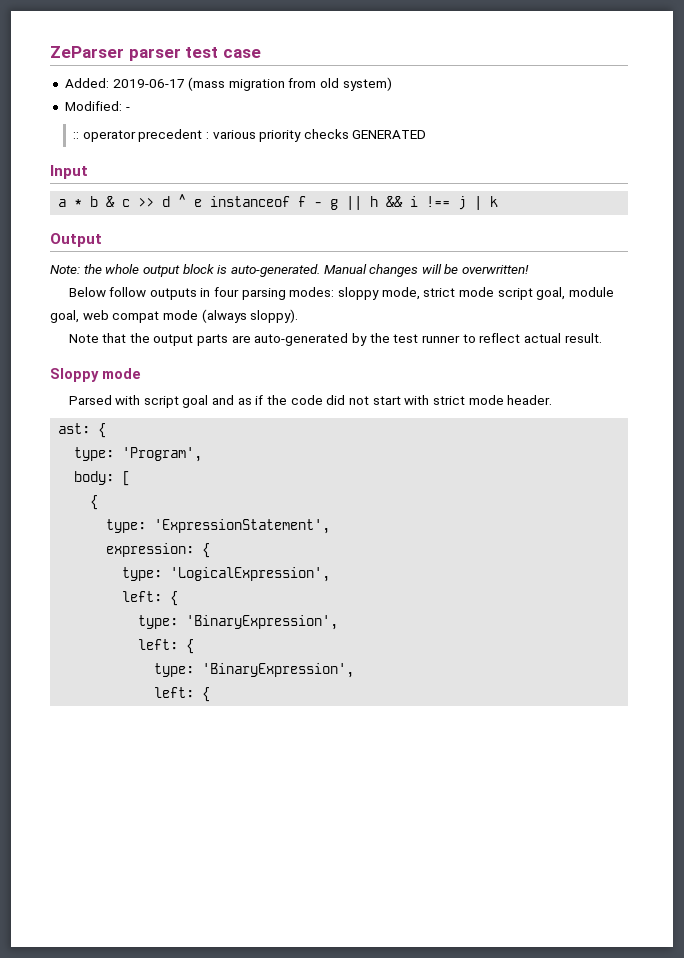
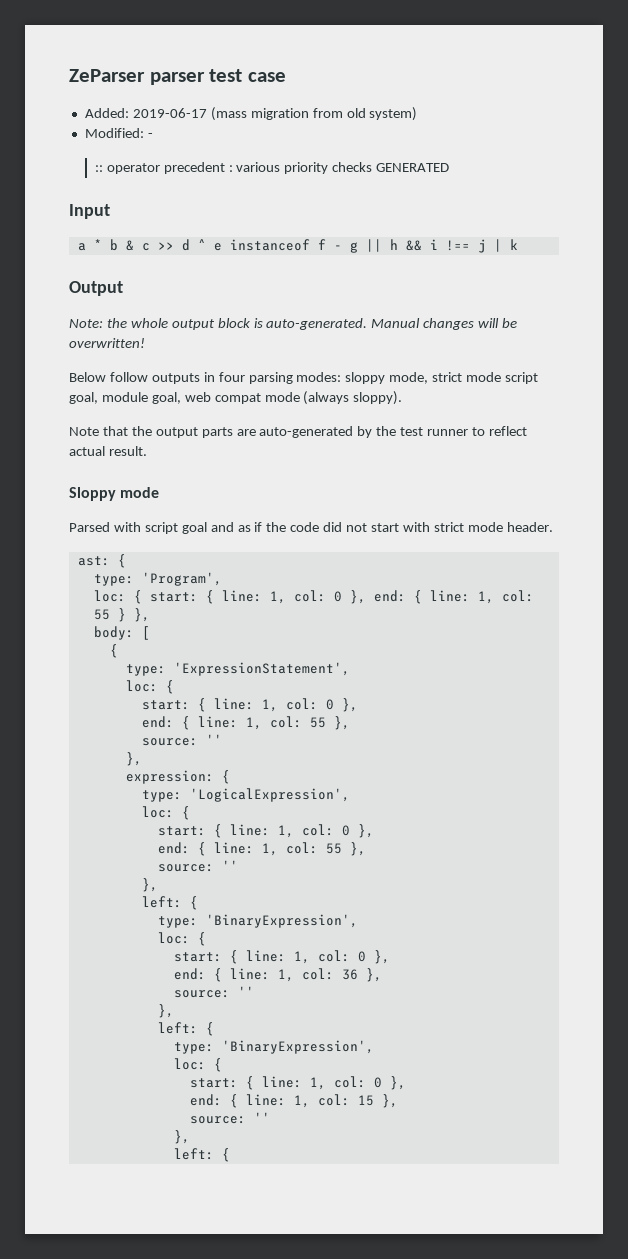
(203, 454) none -> [93,590,534,604] [93,608,150,622] // loc: { start: { line: 1, col: 0 }, end: { line: 1, col: 55 } },
[106,543,211,558] [122,567,331,582] [122,591,179,606] [138,615,339,630] [138,639,195,654] [154,663,355,678] expression: { // type: 'LogicalExpression', // left: { // type: 'BinaryExpression', // left: { // type: 'BinaryExpression', -> [125,680,174,694] [141,698,358,712] [141,716,350,730] [141,734,222,746] [125,752,142,766] [125,770,230,784] [141,788,350,802] [141,806,190,820] [157,824,374,838] [157,842,366,856] [157,860,238,872] [141,878,158,892] [141,896,198,910] [157,914,358,928] [157,932,206,946] [173,950,390,964] [173,968,382,982] [173,986,254,998] [157,1004,174,1018] [157,1022,214,1036] [173,1040,374,1054] [173,1058,222,1072] [189,1076,406,1090] [189,1094,398,1108] [189,1112,270,1124] [173,1130,190,1144] loc: { // start: { line: 1, col: 0 }, // end: { line: 1, col: 55 }, // source: '' // }, // expression: { // type: 'LogicalExpression', // loc: { // start: { line: 1, col: 0 }, // end: { line: 1, col: 55 }, // source: '' // }, // left: { // type: 'BinaryExpression', // loc: { // start: { line: 1, col: 0 }, // end: { line: 1, col: 36 }, // source: '' // }, // left: { // type: 'BinaryExpression', // loc: { // start: { line: 1, col: 0 }, // end: { line: 1, col: 15 }, // source: '' // },

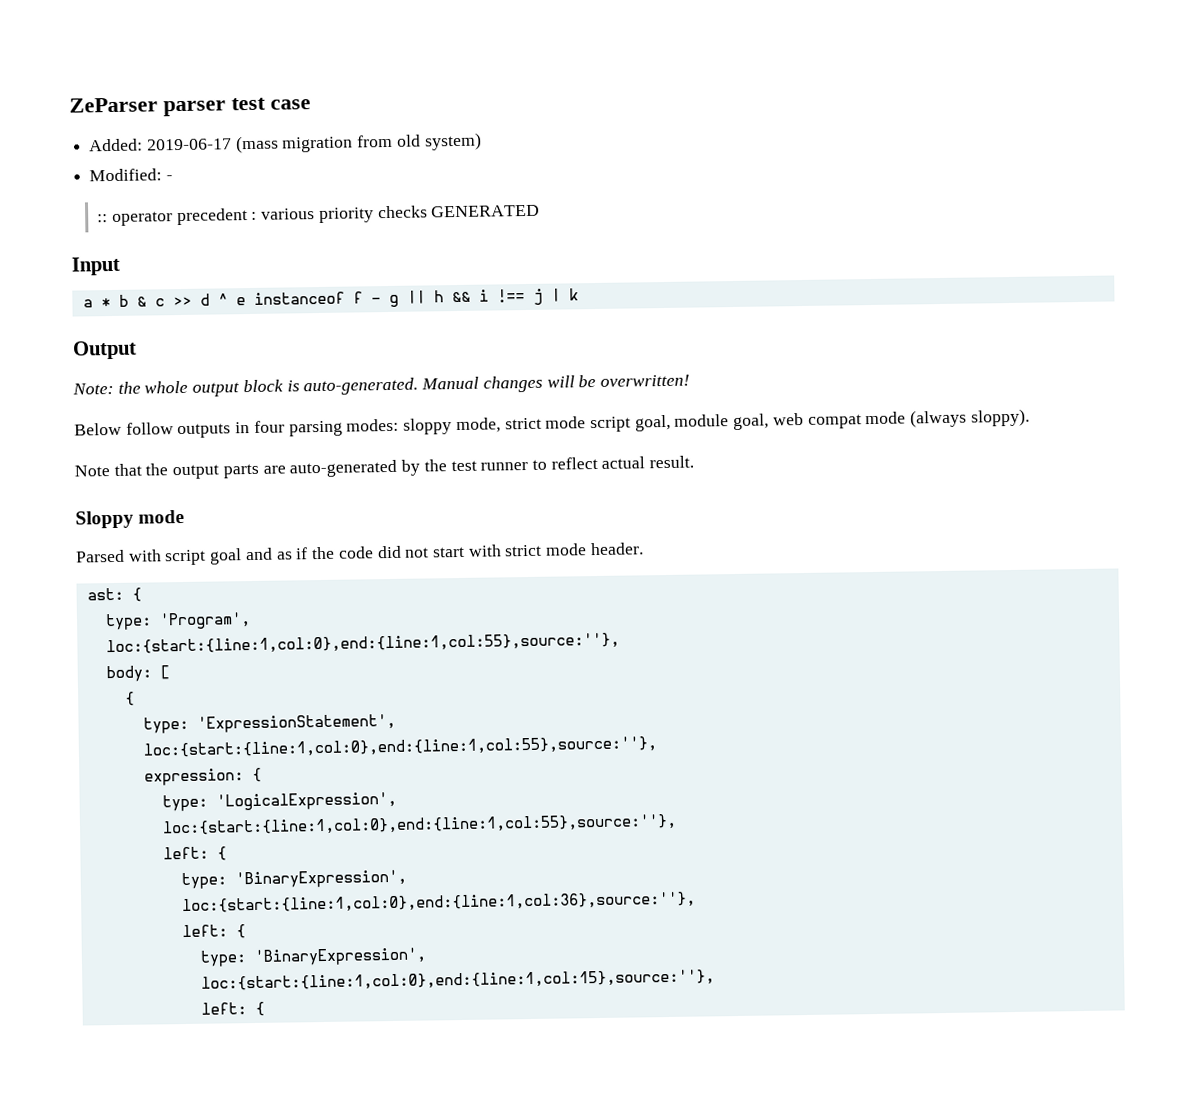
[93,590,534,604] [93,608,150,622] loc: { start: { line: 1, col: 0 }, end: { line: 1, col: 55 } }, -> [105,632,620,656] loc:{start:{line:1,col:0},end:{line:1,col:55},source:''},
[125,680,174,694] [141,698,358,712] [141,716,350,730] [141,734,222,746] [125,752,142,766] [125,770,230,784] [141,788,350,802] [141,806,190,820] [157,824,374,838] [157,842,366,856] [157,860,238,872] [141,878,158,892] [141,896,198,910] [157,914,358,928] [157,932,206,946] [173,950,390,964] [173,968,382,982] [173,986,254,998] [157,1004,174,1018] [157,1022,214,1036] [173,1040,374,1054] [173,1058,222,1072] [189,1076,406,1090] [189,1094,398,1108] [189,1112,270,1124] [173,1130,190,1144] loc: { // start: { line: 1, col: 0 }, // end: { line: 1, col: 55 }, // source: '' // }, // expression: { // type: 'LogicalExpression', // loc: { // start: { line: 1, col: 0 }, // end: { line: 1, col: 55 }, // source: '' // }, // left: { // type: 'BinaryExpression', // loc: { // start: { line: 1, col: 0 }, // end: { line: 1, col: 36 }, // source: '' // }, // left: { // type: 'BinaryExpression', // loc: { // start: { line: 1, col: 0 }, // end: { line: 1, col: 15 }, // source: '' // }, -> [142,736,657,759] [143,767,262,786] [161,791,397,812] [161,813,677,837] [162,846,227,861] [180,869,407,890] [181,891,696,915] [181,924,246,939] [199,947,427,967] [200,969,715,992] loc:{start:{line:1,col:0},end:{line:1,col:55},source:''}, // expression: { // type: 'LogicalExpression', // loc:{start:{line:1,col:0},end:{line:1,col:55},source:''}, // left: { // type: 'BinaryExpression', // loc:{start:{line:1,col:0},end:{line:1,col:36},source:''}, // left: { // type: 'BinaryExpression', // loc:{start:{line:1,col:0},end:{line:1,col:15},source:''},

